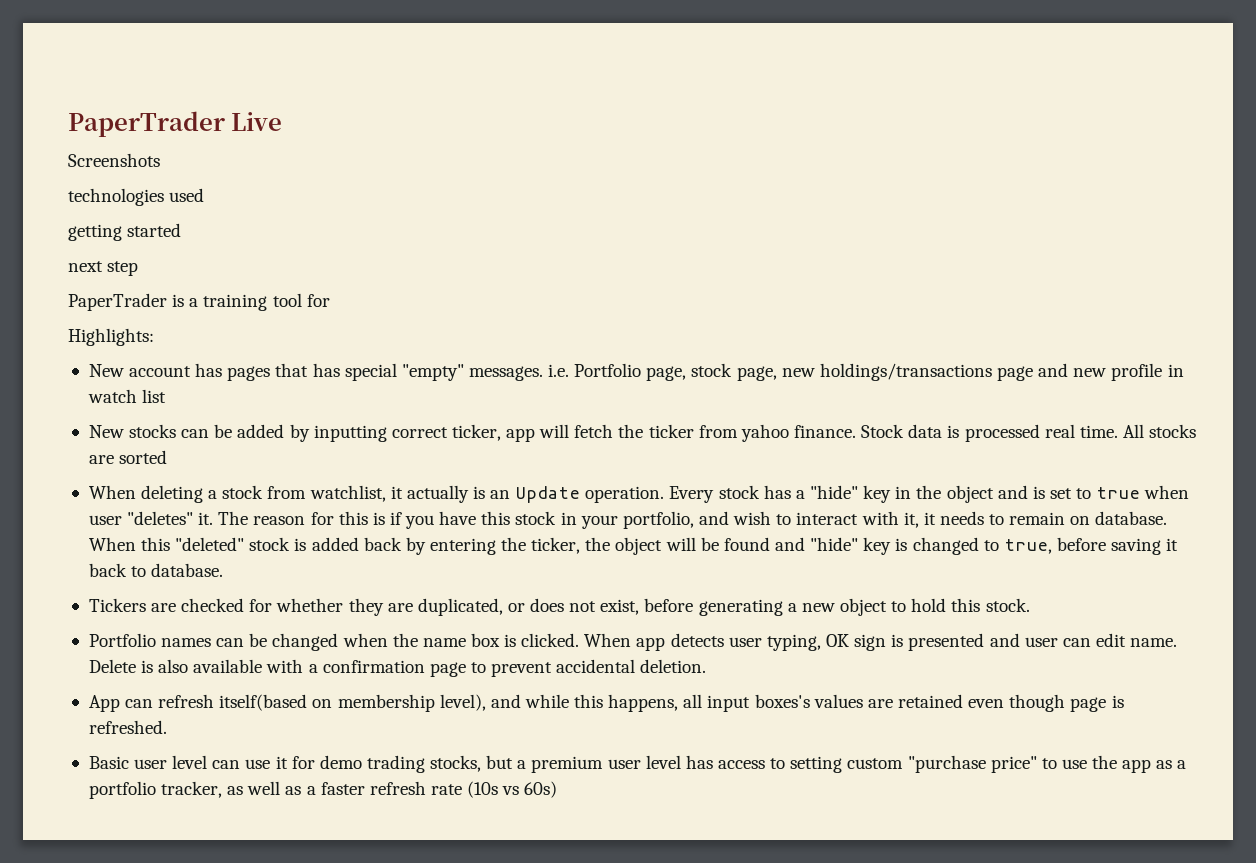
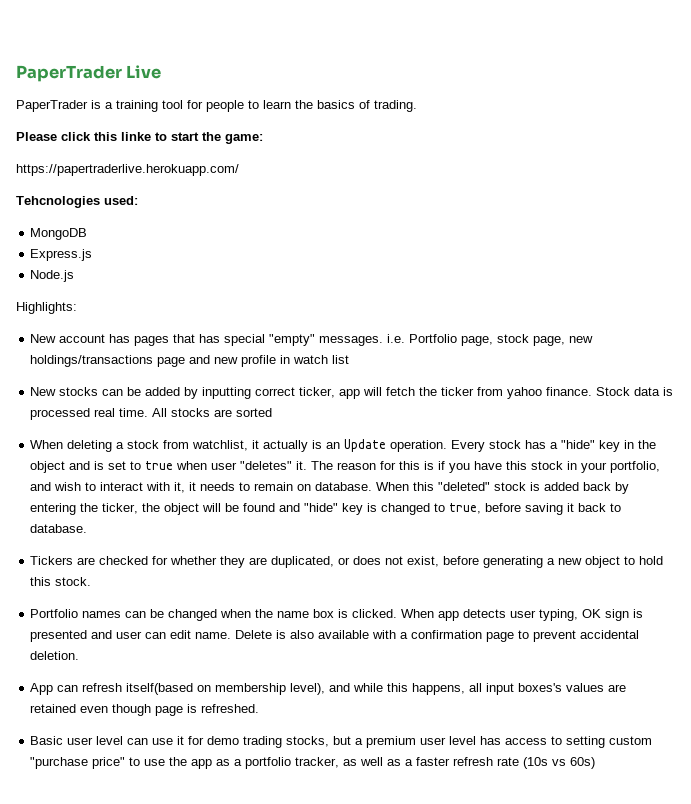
[68,153,160,167] [68,188,205,206] [68,223,182,241] [68,261,139,276] // Screenshots // technologies used // getting started // next step -> (162, 72) none
(330, 300) none -> [206,100,417,112] [16,132,263,144] [16,164,239,176] [16,196,138,208] [30,228,88,240] [30,249,93,261] [30,270,75,282] people to learn the basics of trading. // Please click this linke to start the game: // https://papertraderlive.herokuapp.com/ // Tehcnologies used: // MongoDB // Express.js // Node.js

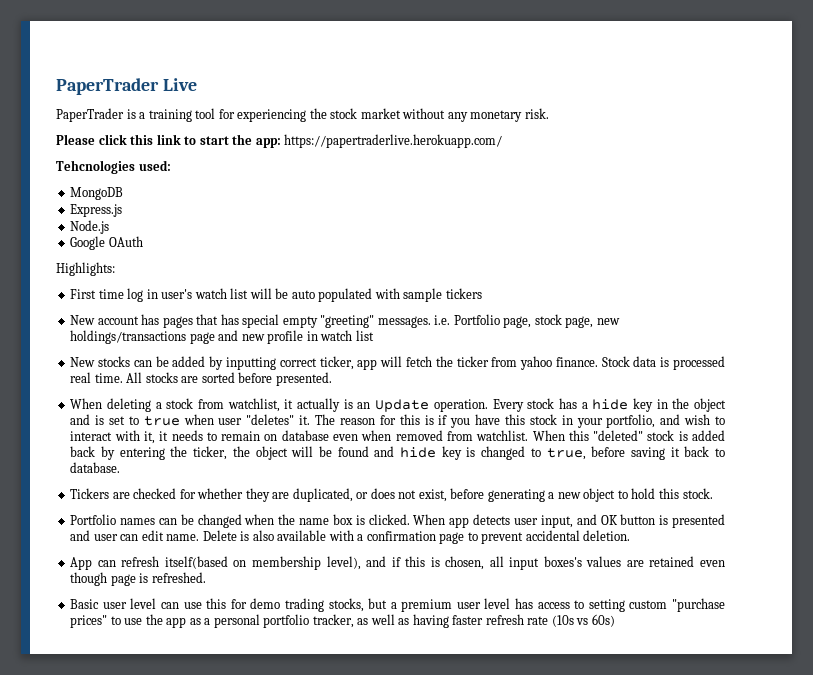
[206,100,417,112] people to learn the basics of trading. -> [237,108,549,122] experiencing the stock market without any monetary risk.
[121,132,151,141] linke -> [156,134,181,145] link
[225,134,263,144] game: // -> [255,138,281,148] app:
(75, 276) none -> [70,236,143,250] // Google OAuth
(77, 308) none -> [70,288,482,302] // First time log in user's watch list will be auto populated with sample tickers
[269,334,316,346] "empty" -> [282,315,375,328] empty "greeting"
(273, 412) none -> [238,372,332,386] before presented.
[561,440,596,449] "hide" -> [592,399,629,410] hide
[315,482,373,491] database. -> [281,430,529,441] database even when removed from watchlist.
[304,503,339,512] "hide" -> [399,447,436,458] hide
[539,609,630,621] typing, OK sign -> [540,514,656,528] input, and OK button
[353,683,466,695] while this happens, -> [391,556,485,570] if this is chosen,
[177,736,185,745] it -> [206,598,227,609] this
[92,757,126,769] price" -> [70,615,108,628] prices"
(243, 762) none -> [213,614,260,628] personal
[405,759,414,766] a -> [412,614,449,628] having

